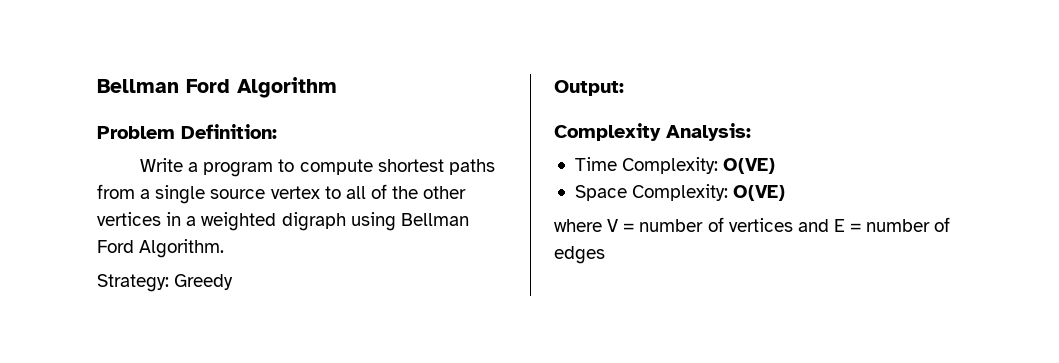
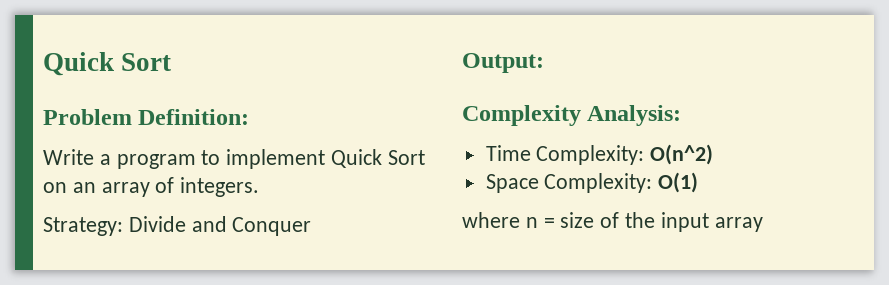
[97,77,337,98] Bellman Ford Algorithm -> [43,52,172,76] Quick Sort
[299,159,495,175] [97,184,467,204] [97,212,469,231] [97,239,225,258] [97,274,234,292] compute shortest paths from a single source vertex to all of the other vertices in a weighted digraph using Bellman Ford Algorithm. // Strategy: Greedy -> [226,149,425,169] [43,177,260,197] [43,216,312,236] implement Quick Sort on an array of integers. // Strategy: Divide and Conquer
[723,158,776,174] O(VE) -> [650,144,714,165] O(n^2)
[733,185,786,201] O(VE) -> [658,172,699,193] O(1)
[607,217,951,232] [554,246,605,264] V = number of vertices and E = number of edges -> [525,212,763,232] n = size of the input array

